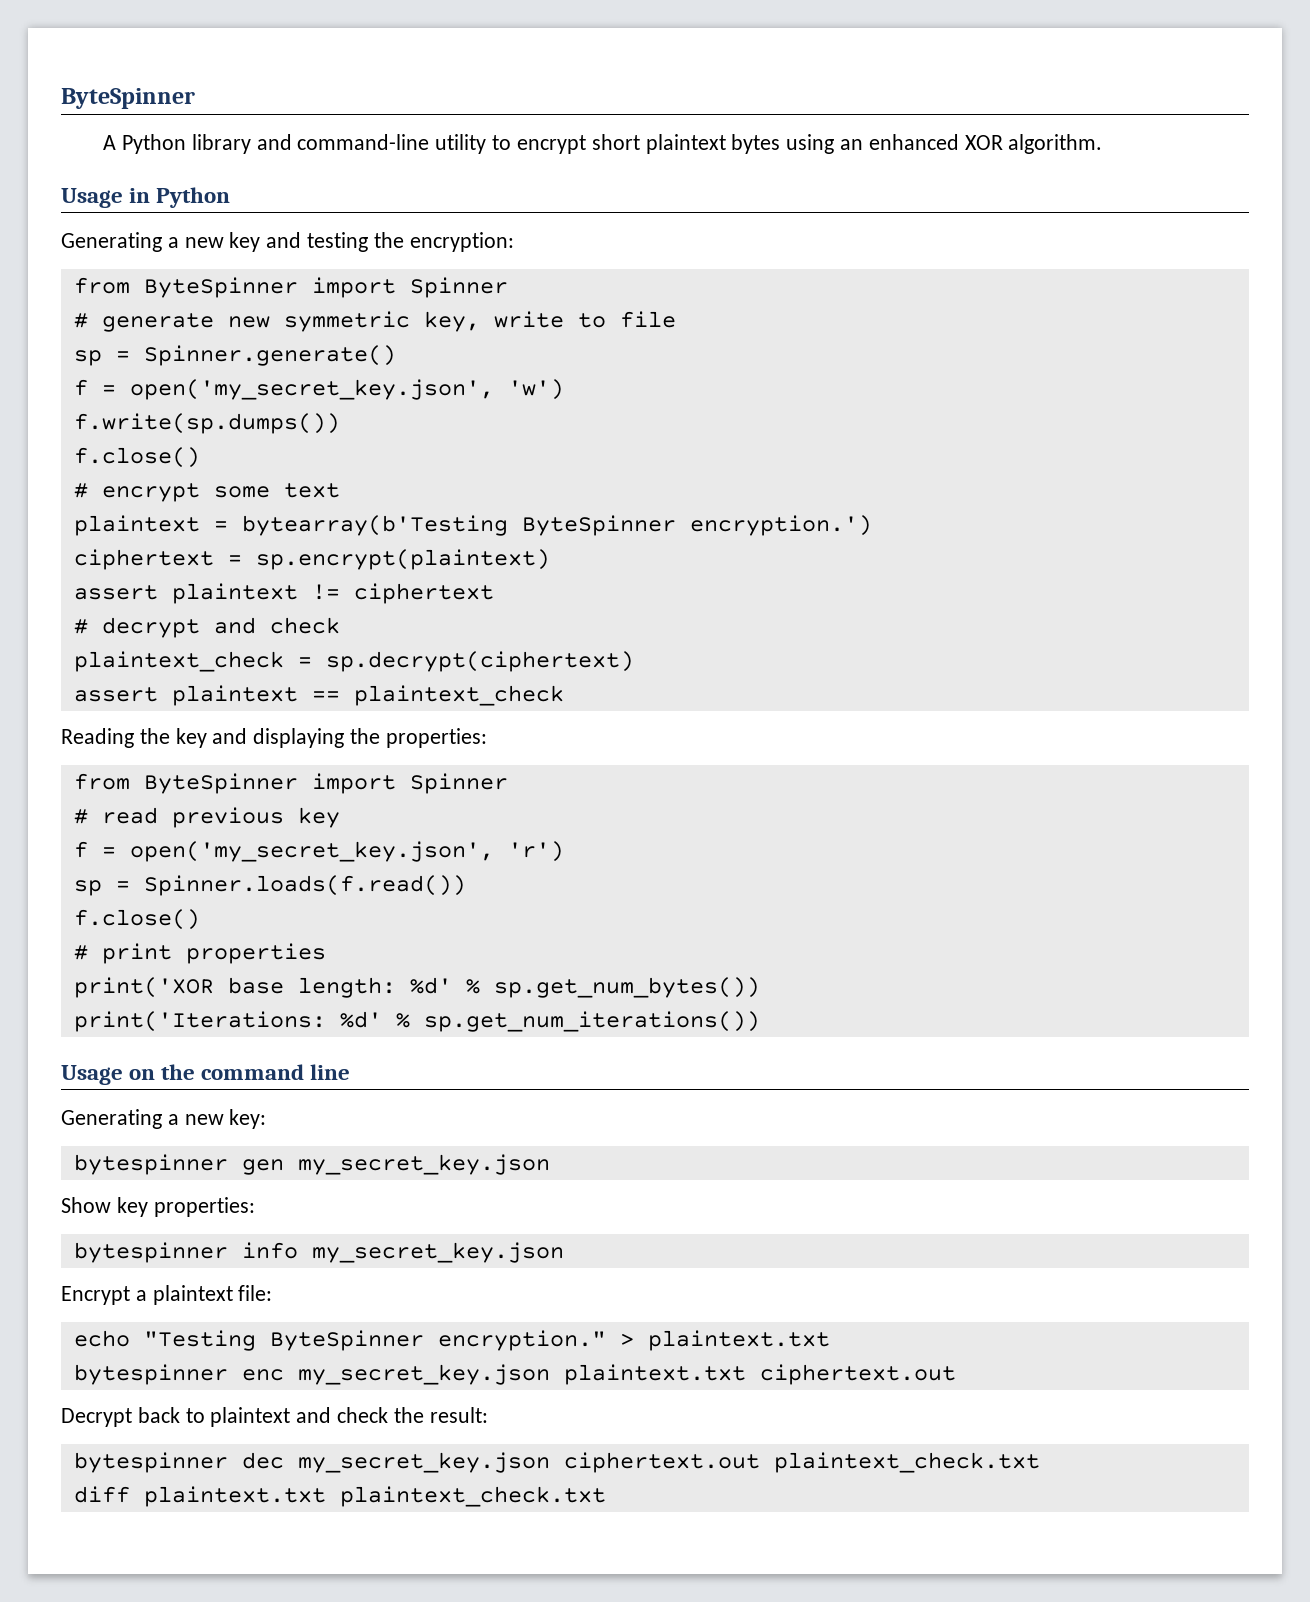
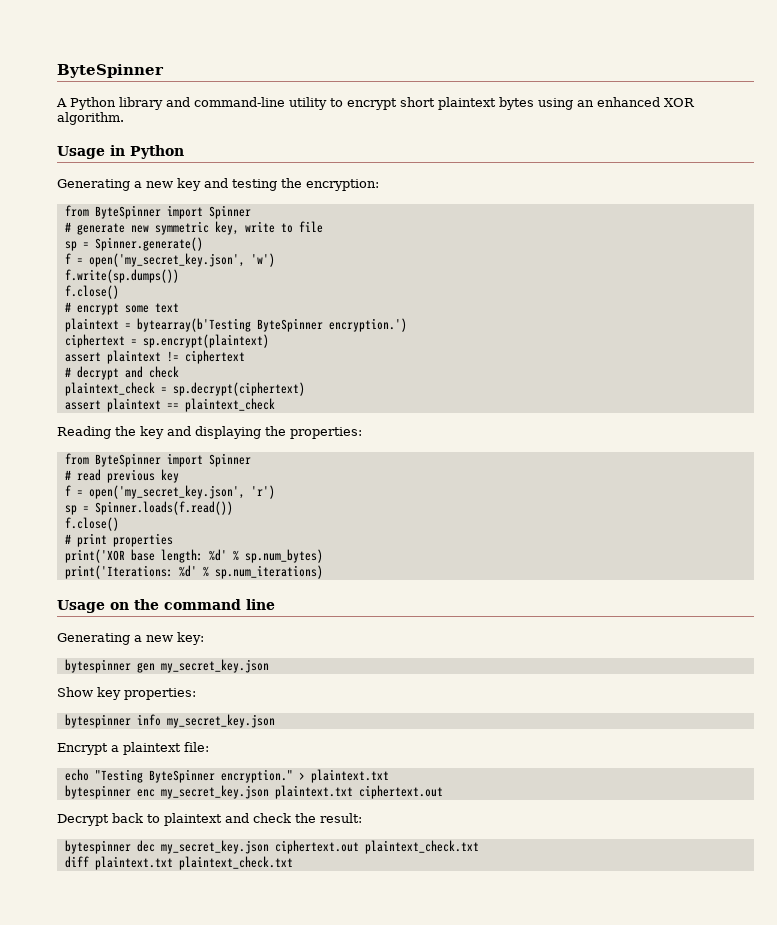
[493,977,760,998] sp.get_num_bytes()) -> [244,549,323,563] sp.num_bytes)
[423,1011,760,1032] sp.get_num_iterations()) -> [214,565,323,579] sp.num_iterations)

